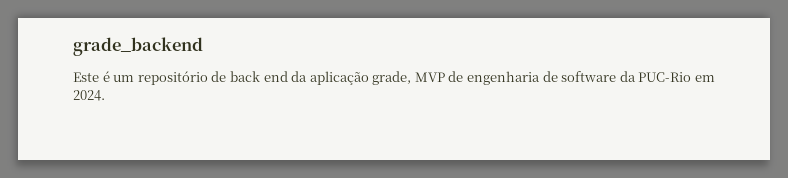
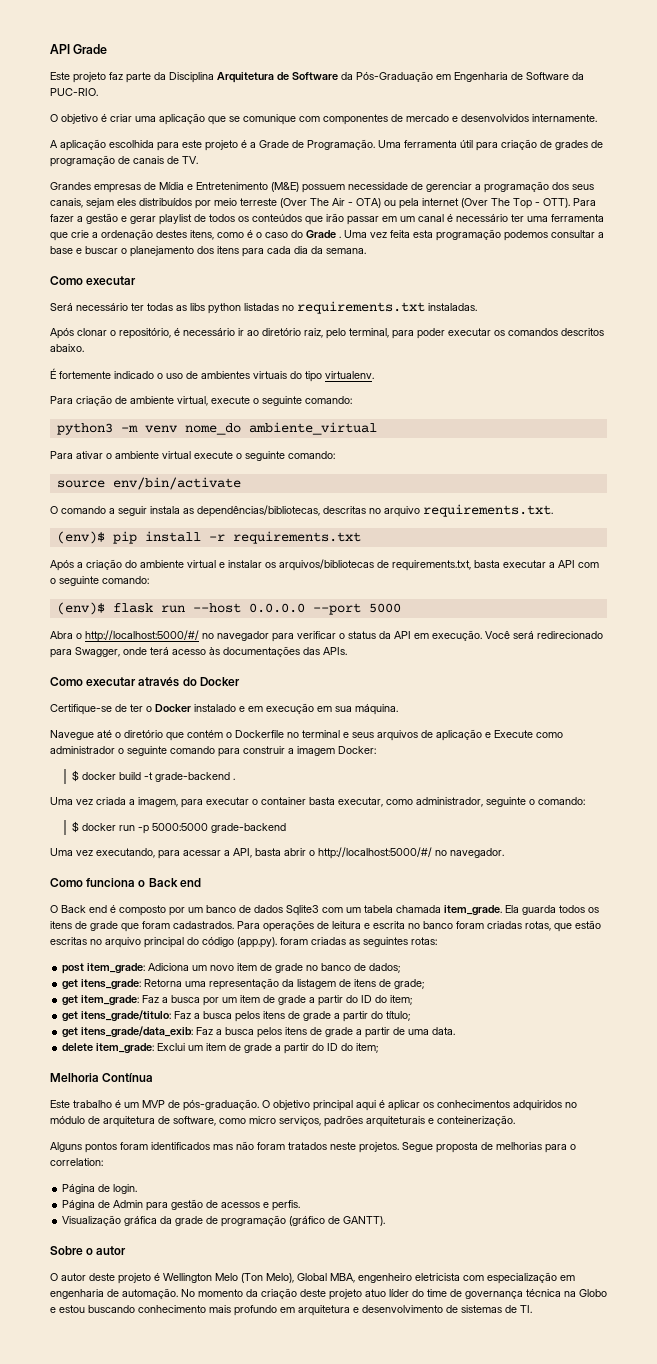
[73,37,203,56] [73,71,715,85] [73,90,105,101] grade_backend // Este é um repositório de back end da aplicação grade, MVP de engenharia de software da PUC-Rio em 2024. -> [50,44,108,54] [50,71,584,83] [50,88,98,96] [50,113,597,125] [50,139,603,151] [50,155,198,167] [50,181,594,193] [50,198,596,209] [50,213,604,225] [50,229,604,241] [50,246,366,257] [50,276,137,285] [50,301,477,314] [50,328,604,339] [50,344,84,352] [50,368,374,382] [50,395,352,406] [56,422,377,435] [50,451,335,461] [56,477,241,490] [50,504,553,517] [56,531,361,544] [50,559,599,571] [50,576,149,586] [56,602,401,615] [50,630,603,642] [50,646,347,658] [50,677,240,687] [50,703,398,715] [50,729,563,741] [50,746,376,757] [71,770,235,782] [50,797,585,808] [71,821,286,834] [50,847,504,859] [50,878,201,887] [50,905,599,916] [50,920,601,932] [50,937,437,948] [62,963,401,974] [62,978,425,990] [62,995,413,1006] [62,1010,411,1022] [62,1026,456,1038] [62,1043,379,1054] [50,1073,154,1082] [50,1099,577,1111] [50,1115,515,1127] [50,1141,576,1153] [50,1158,103,1166] [62,1184,138,1194] [62,1199,301,1211] [62,1215,386,1227] [50,1246,127,1255] [50,1272,575,1284] [50,1288,607,1300] [50,1305,532,1316] API Grade // Este projeto faz parte da Disciplina Arquitetura de Software da Pós-Graduação em Engenharia de Software da PUC-RIO. // O objetivo é criar uma aplicação que se comunique com componentes de mercado e desenvolvidos internamente. // A aplicação escolhida para este projeto é a Grade de Programação. Uma ferramenta útil para criação de grades de programação de canais de TV. // Grandes empresas de Mídia e Entretenimento (M&E) possuem necessidade de gerenciar a programação dos seus canais, sejam eles distribuídos por meio terreste (Over The Air - OTA) ou pela internet (Over The Top - OTT). Para fazer a gestão e gerar playlist de todos os conteúdos que irão passar em um canal é necessário ter uma ferramenta que crie a ordenação destes itens, como é o caso do Grade . Uma vez feita esta programação podemos consultar a base e buscar o planejamento dos itens para cada dia da semana. // Como executar // Será necessário ter todas as libs python listadas no requirements.txt instaladas. // Após clonar o repositório, é necessário ir ao diretório raiz, pelo terminal, para poder executar os comandos descritos abaixo. // É fortemente indicado o uso de ambientes virtuais do tipo virtualenv. // Para criação de ambiente virtual, execute o seguinte comando: // python3 -m venv nome_do ambiente_virtual // Para ativar o ambiente virtual execute o seguinte comando: // source env/bin/activate // O comando a seguir instala as dependências/bibliotecas, descritas no arquivo requirements.txt. // (env)$ pip install -r requirements.txt // Após a criação do ambiente virtual e instalar os arquivos/bibliotecas de requirements.txt, basta executar a API com o seguinte comando: // (env)$ flask run --host 0.0.0.0 --port 5000 // Abra o http://localhost:5000/#/ no navegador para verificar o status da API em execução. Você será redirecionado para Swagger, onde terá acesso às documentações das APIs. // Como executar através do Docker // Certifique-se de ter o Docker instalado e em execução em sua máquina. // Navegue até o diretório que contém o Dockerfile no terminal e seus arquivos de aplicação e Execute como administrador o seguinte comando para construir a imagem Docker: // $ docker build -t grade-backend . // Uma vez criada a imagem, para executar o container basta executar, como administrador, seguinte o comando: // $ docker run -p 5000:5000 grade-backend // Uma vez executando, para acessar a API, basta abrir o http://localhost:5000/#/ no navegador. // Como funciona o Back end // O Back end é composto por um banco de dados Sqlite3 com um tabela chamada item_grade. Ela guarda todos os itens de grade que foram cadastrados. Para operações de leitura e escrita no banco foram criadas rotas, que estão escritas no arquivo principal do código (app.py). foram criadas as seguintes rotas: // post item_grade: Adiciona um novo item de grade no banco de dados; // get itens_grade: Retorna uma representação da listagem de itens de grade; // get item_grade: Faz a busca por um item de grade a partir do ID do item; // get itens_grade/titulo: Faz a busca pelos itens de grade a partir do título; // get itens_grade/data_exib: Faz a busca pelos itens de grade a partir de uma data. // delete item_grade: Exclui um item de grade a partir do ID do item; // Melhoria Contínua // Este trabalho é um MVP de pós-graduação. O objetivo principal aqui é aplicar os conhecimentos adquiridos no módulo de arquitetura de software, como micro serviços, padrões arquiteturais e conteinerização. // Alguns pontos foram identificados mas não foram tratados neste projetos. Segue proposta de melhorias para o correlation: // Página de login. // Página de Admin para gestão de acessos e perfis. // Visualização gráfica da grade de programação (gráfico de GANTT). // Sobre o autor // O autor deste projeto é Wellington Melo (Ton Melo), Global MBA, engenheiro eletricista com especialização em engenharia de automação. No momento da criação deste projeto atuo líder do time de governança técnica na Globo e estou buscando conhecimento mais profundo em arquitetura e desenvolvimento de sistemas de TI.

